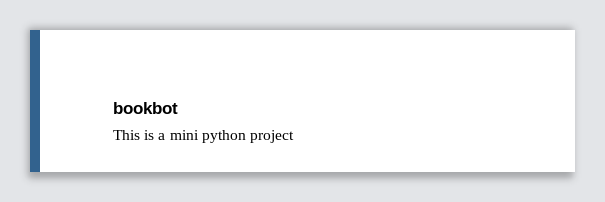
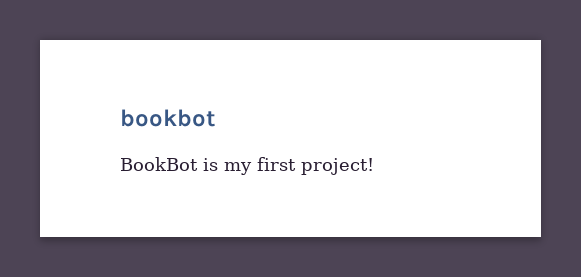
[113,130,294,143] This is a mini python project -> [120,157,374,175] BookBot is my first project!

